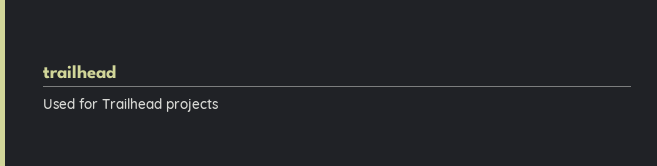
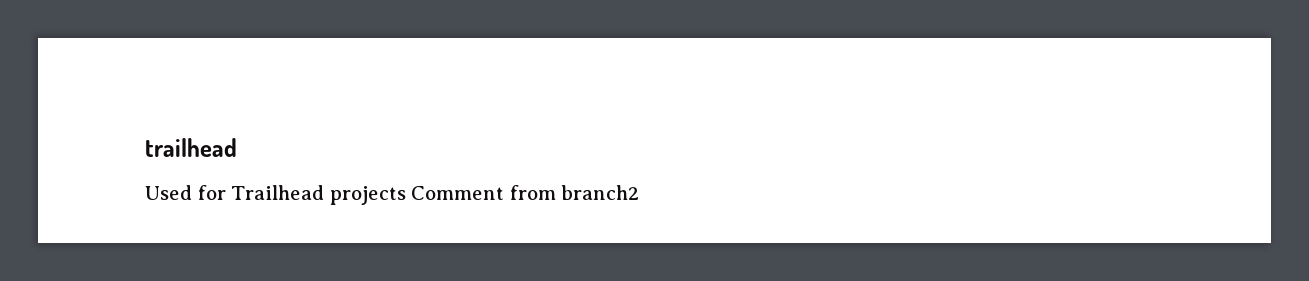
(218, 105) none -> [411,185,640,200] Comment from branch2

